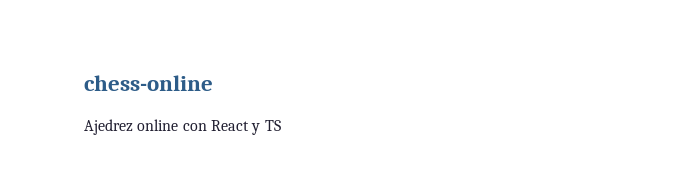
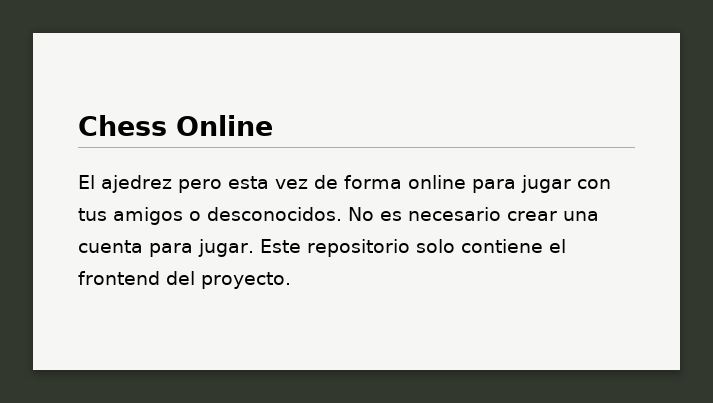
[84,75,213,91] [84,119,281,135] chess-online // Ajedrez online con React y TS -> [78,115,273,136] [78,175,611,193] [78,207,599,225] [78,239,566,257] [78,271,291,289] Chess Online // El ajedrez pero esta vez de forma online para jugar con tus amigos o desconocidos. No es necesario crear una cuenta para jugar. Este repositorio solo contiene el frontend del proyecto.

